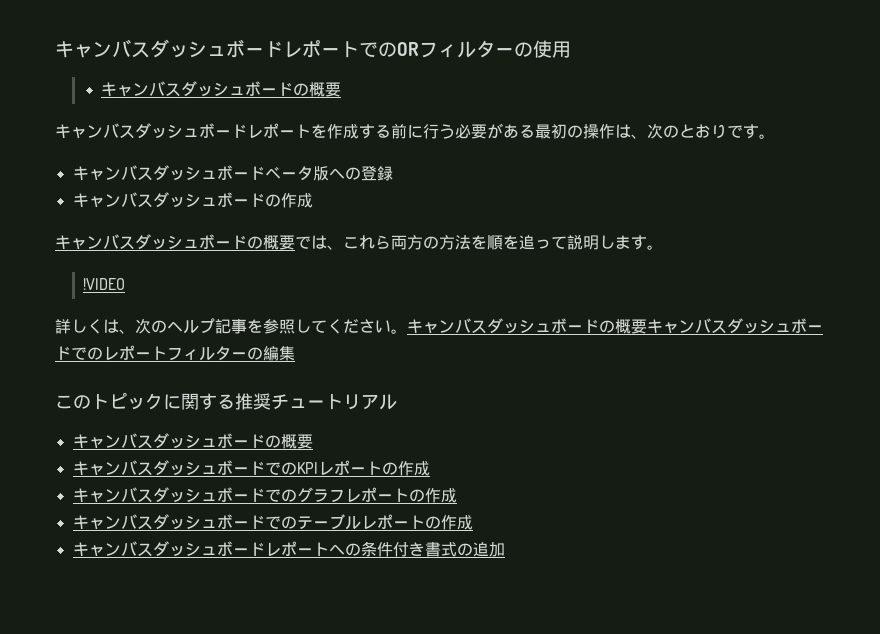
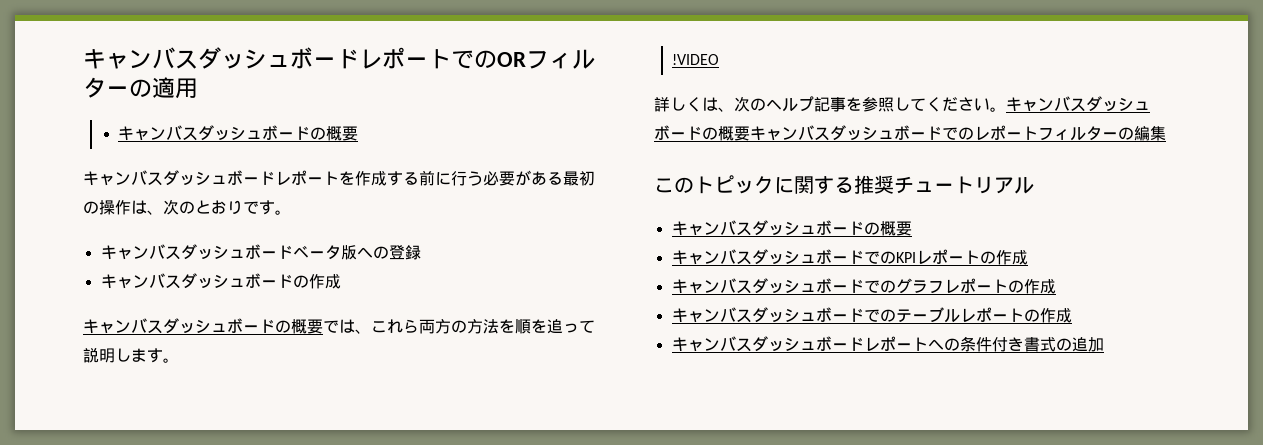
[533,40,552,58] 使 -> [152,77,175,98] 適

